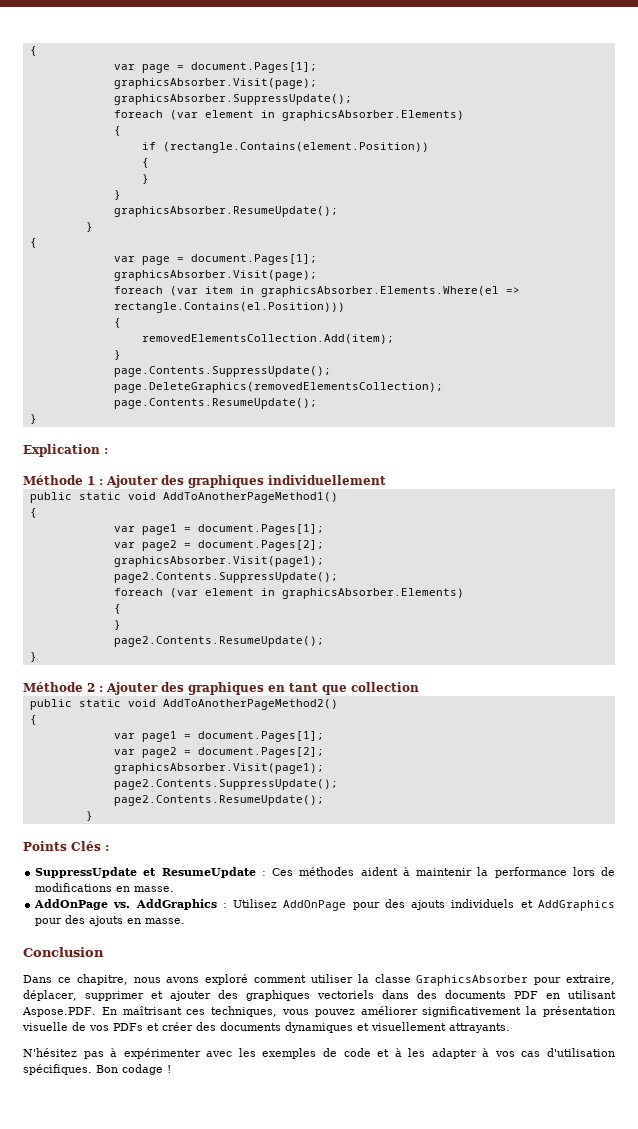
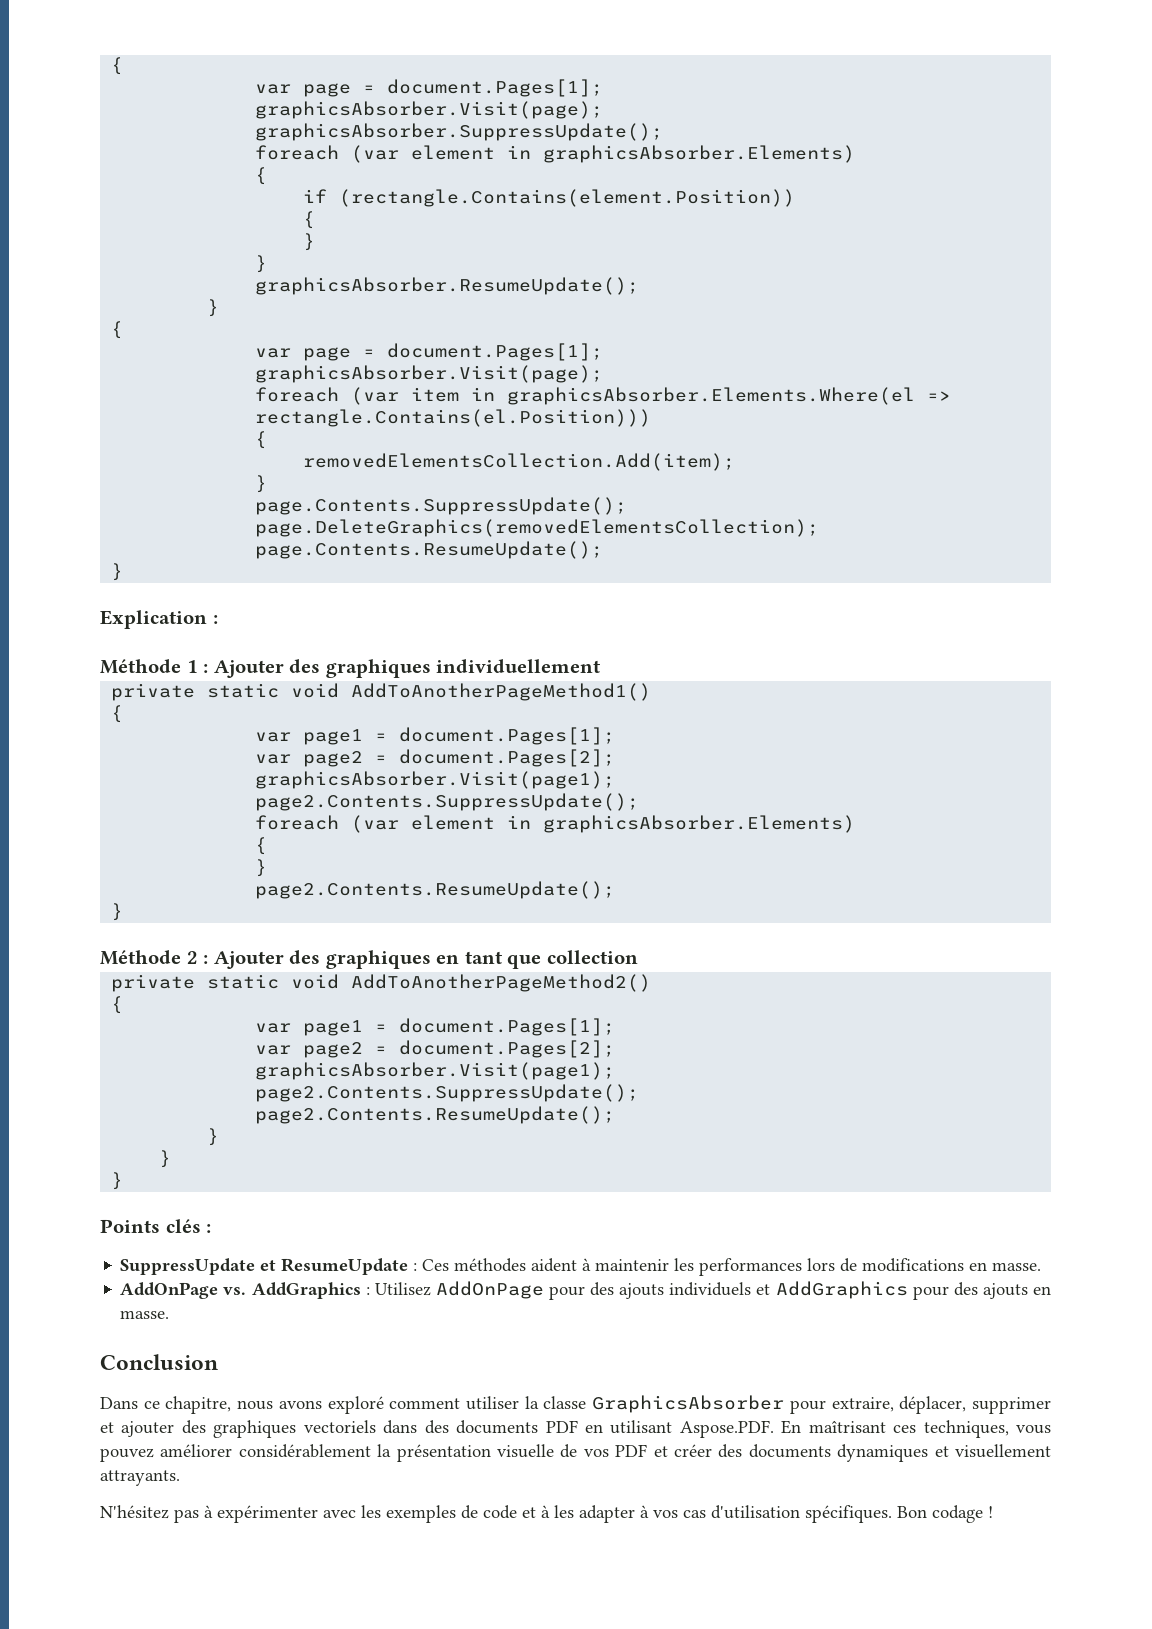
[29,492,72,503] public -> [111,683,196,701] private
[29,699,72,710] public -> [111,974,196,992] private
(93, 816) none -> [159,1150,172,1168] [111,1172,124,1190] // } // }
[71,841,101,851] Clés -> [165,1219,201,1233] clés
[477,867,567,878] la performance -> [674,1258,803,1276] les performances
[422,1006,522,1017] significativement -> [238,1444,371,1458] considérablement
[113,1023,143,1031] PDFs -> [615,1444,648,1457] PDF

